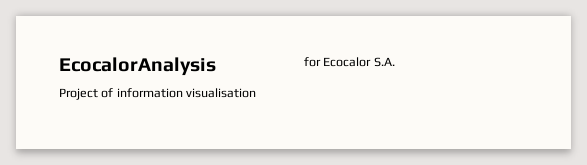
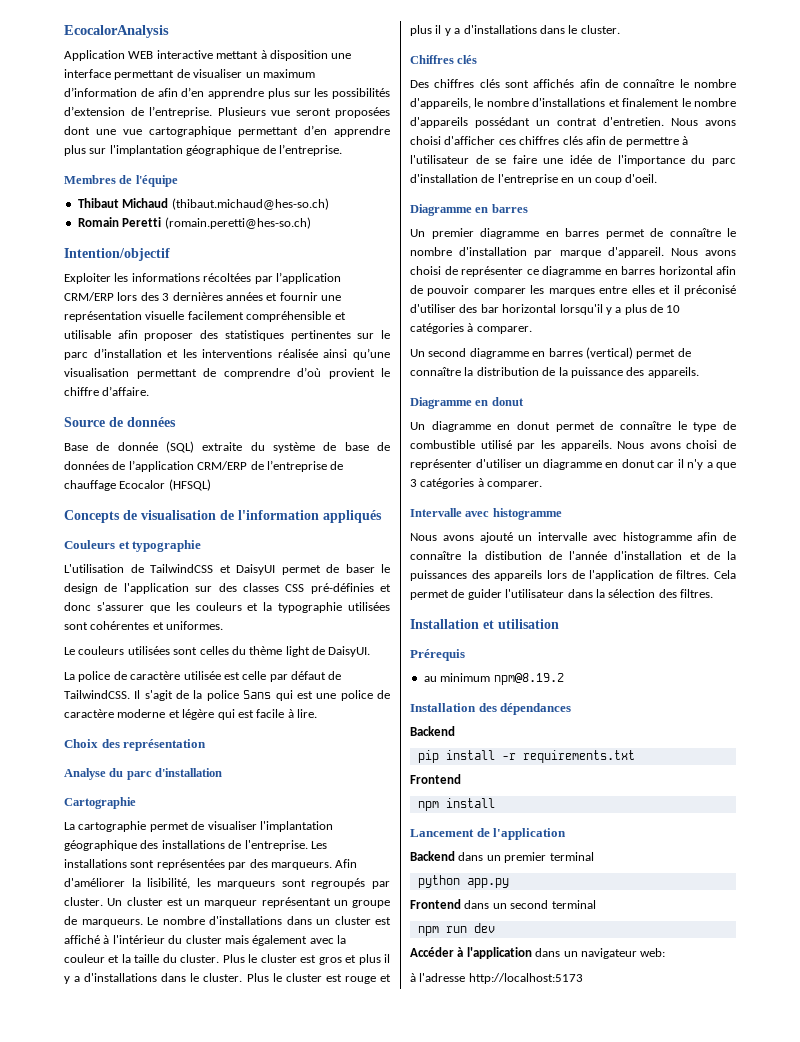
[59,88,257,100] [304,57,395,67] Project of information visualisation for Ecocalor S.A. -> [64,50,352,61] [64,69,315,80] [64,87,390,99] [64,106,390,118] [64,125,390,137] [64,144,342,156] [64,175,178,187] [77,198,329,210] [77,217,311,229] [64,248,170,261] [64,272,341,284] [64,292,341,301] [64,311,346,322] [64,330,391,341] [64,348,390,360] [64,367,390,379] [64,386,150,396] [64,417,176,427] [64,441,390,453] [64,460,344,472] [64,479,211,491] [64,510,382,523] [64,540,202,552] [64,564,390,575] [64,583,391,594] [64,602,390,613] [64,621,224,630] [64,646,371,657] [64,671,342,682] [64,690,391,701] [64,709,317,720] [64,739,207,751] [64,768,223,780] [64,797,136,809] [64,821,333,832] [64,840,327,851] [64,859,358,870] [64,878,390,889] [64,897,390,908] [64,916,391,927] [64,935,346,946] [64,954,390,965] [64,973,391,984] [410,25,620,36] [410,55,478,64] [410,79,736,88] [410,98,736,109] [410,117,736,128] [410,136,688,147] [410,155,736,166] [410,174,658,185] [410,204,528,216] [410,228,736,239] [410,247,736,258] [410,266,736,277] [410,285,736,296] [410,304,681,315] [410,323,532,334] [410,347,691,359] [410,367,699,378] [410,397,524,409] [410,421,736,432] [410,440,736,451] [410,459,736,470] [410,478,543,489] [410,508,562,520] [410,532,736,543] [410,551,736,560] [410,570,736,581] [410,589,713,600] [410,619,559,629] [410,649,465,661] [423,673,564,685] [410,703,572,715] [410,726,455,736] [417,750,635,763] [410,774,461,784] [417,798,495,811] [410,828,567,840] [410,851,594,863] [417,875,509,888] [410,899,596,909] [417,923,495,936] [410,947,666,959] [410,973,583,984] Application WEB interactive mettant à disposition une interface permettant de visualiser un maximum d’information de afin d’en apprendre plus sur les possibilités d’extension de l’entreprise. Plusieurs vue seront proposées dont une vue cartographique permettant d’en apprendre plus sur l'implantation géographique de l’entreprise. // Membres de l'équipe // Thibaut Michaud (thibaut.michaud@hes-so.ch) // Romain Peretti (romain.peretti@hes-so.ch) // Intention/objectif // Exploiter les informations récoltées par l’application CRM/ERP lors des 3 dernières années et fournir une représentation visuelle facilement compréhensible et utilisable afin proposer des statistiques pertinentes sur le parc d’installation et les interventions réalisée ainsi qu’une visualisation permettant de comprendre d’où provient le chiffre d’affaire. // Source de données // Base de donnée (SQL) extraite du système de base de données de l’application CRM/ERP de l’entreprise de chauffage Ecocalor (HFSQL) // Concepts de visualisation de l'information appliqués // Couleurs et typographie // L'utilisation de TailwindCSS et DaisyUI permet de baser le design de l'application sur des classes CSS pré-définies et donc s'assurer que les couleurs et la typographie utilisées sont cohérentes et uniformes. // Le couleurs utilisées sont celles du thème light de DaisyUI. // La police de caractère utilisée est celle par défaut de TailwindCSS. Il s'agit de la police Sans qui est une police de caractère moderne et légère qui est facile à lire. // Choix des représentation // Analyse du parc d'installation // Cartographie // La cartographie permet de visualiser l'implantation géographique des installations de l'entreprise. Les installations sont représentées par des marqueurs. Afin d'améliorer la lisibilité, les marqueurs sont regroupés par cluster. Un cluster est un marqueur représentant un groupe de marqueurs. Le nombre d'installations dans un cluster est affiché à l'intérieur du cluster mais également avec la couleur et la taille du cluster. Plus le cluster est gros et plus il y a d'installations dans le cluster. Plus le cluster est rouge et plus il y a d'installations dans le cluster. // Chiffres clés // Des chiffres clés sont affichés afin de connaître le nombre d'appareils, le nombre d'installations et finalement le nombre d'appareils possédant un contrat d'entretien. Nous avons choisi d'afficher ces chiffres clés afin de permettre à l'utilisateur de se faire une idée de l'importance du parc d'installation de l'entreprise en un coup d'oeil. // Diagramme en barres // Un premier diagramme en barres permet de connaître le nombre d'installation par marque d'appareil. Nous avons choisi de représenter ce diagramme en barres horizontal afin de pouvoir comparer les marques entre elles et il préconisé d'utiliser des bar horizontal lorsqu'il y a plus de 10 catégories à comparer. // Un second diagramme en barres (vertical) permet de connaître la distribution de la puissance des appareils. // Diagramme en donut // Un diagramme en donut permet de connaître le type de combustible utilisé par les appareils. Nous avons choisi de représenter d'utiliser un diagramme en donut car il n'y a que 3 catégories à comparer. // Intervalle avec histogramme // Nous avons ajouté un intervalle avec histogramme afin de connaître la distibution de l'année d'installation et de la puissances des appareils lors de l'application de filtres. Cela permet de guider l'utilisateur dans la sélection des filtres. // Installation et utilisation // Prérequis // au minimum npm@8.19.2 // Installation des dépendances // Backend // pip install -r requirements.txt // Frontend // npm install // Lancement de l'application // Backend dans un premier terminal // python app.py // Frontend dans un second terminal // npm run dev // Accéder à l'application dans un navigateur web: // à l'adresse http://localhost:5173

